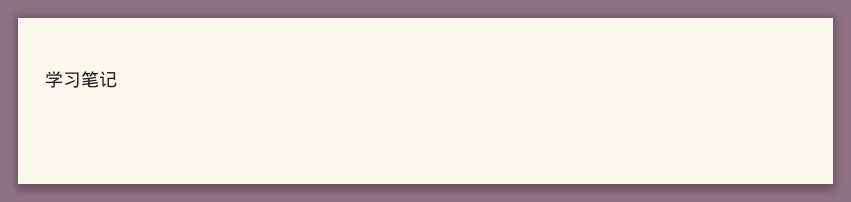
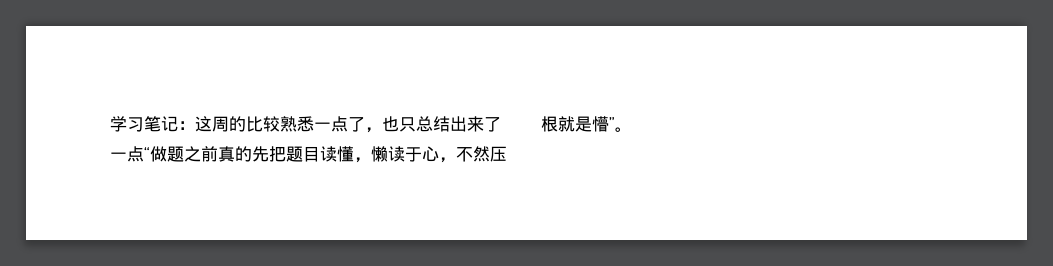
(117, 79) none -> [178,116,501,133] [110,146,507,163] [541,116,632,132] ：这周的比较熟悉一点了，也只总结出来了一点“做题之前真的先把题目读懂，懒读于心，不然压根就是懵”。

